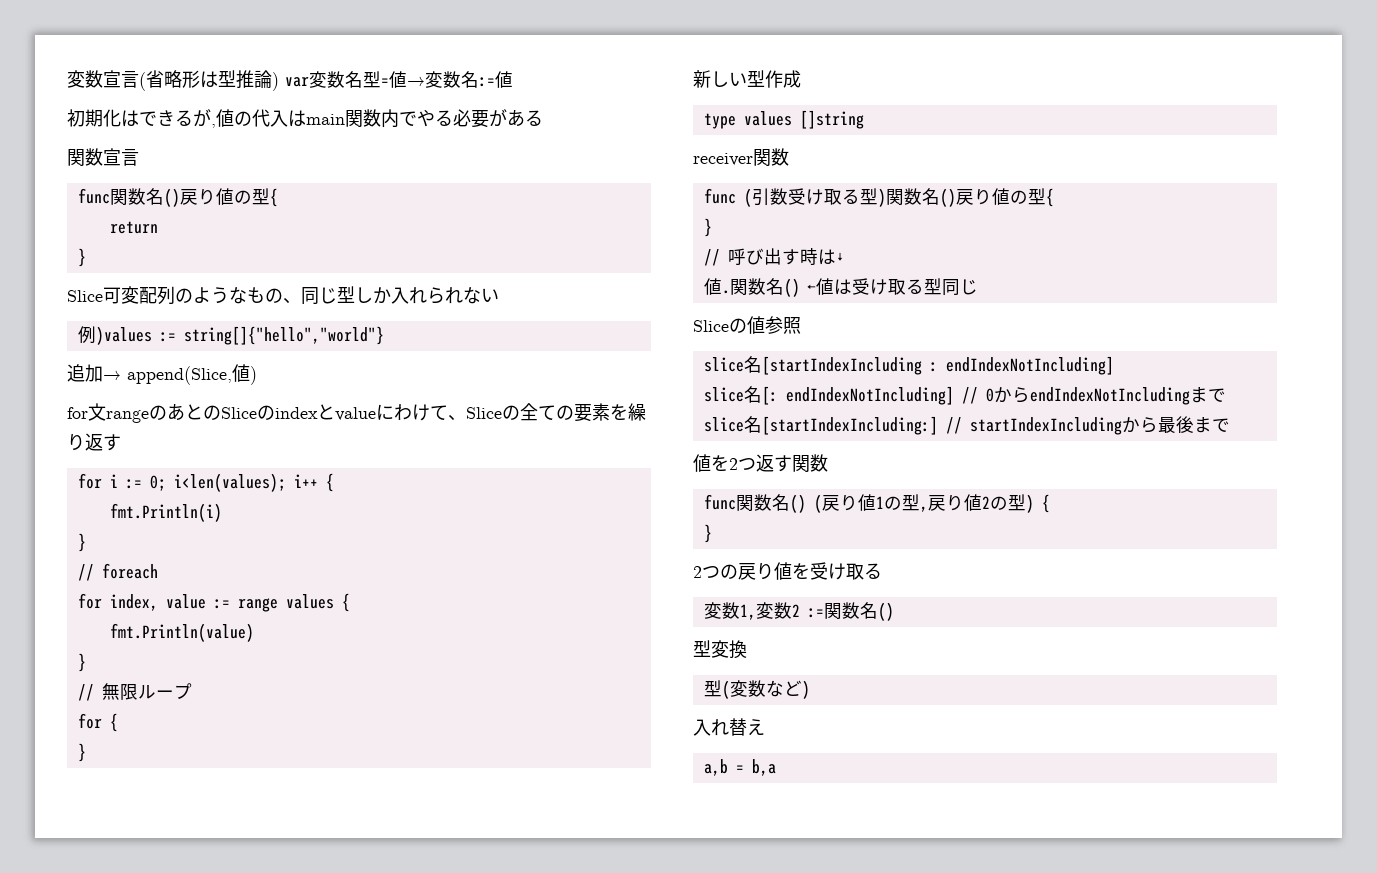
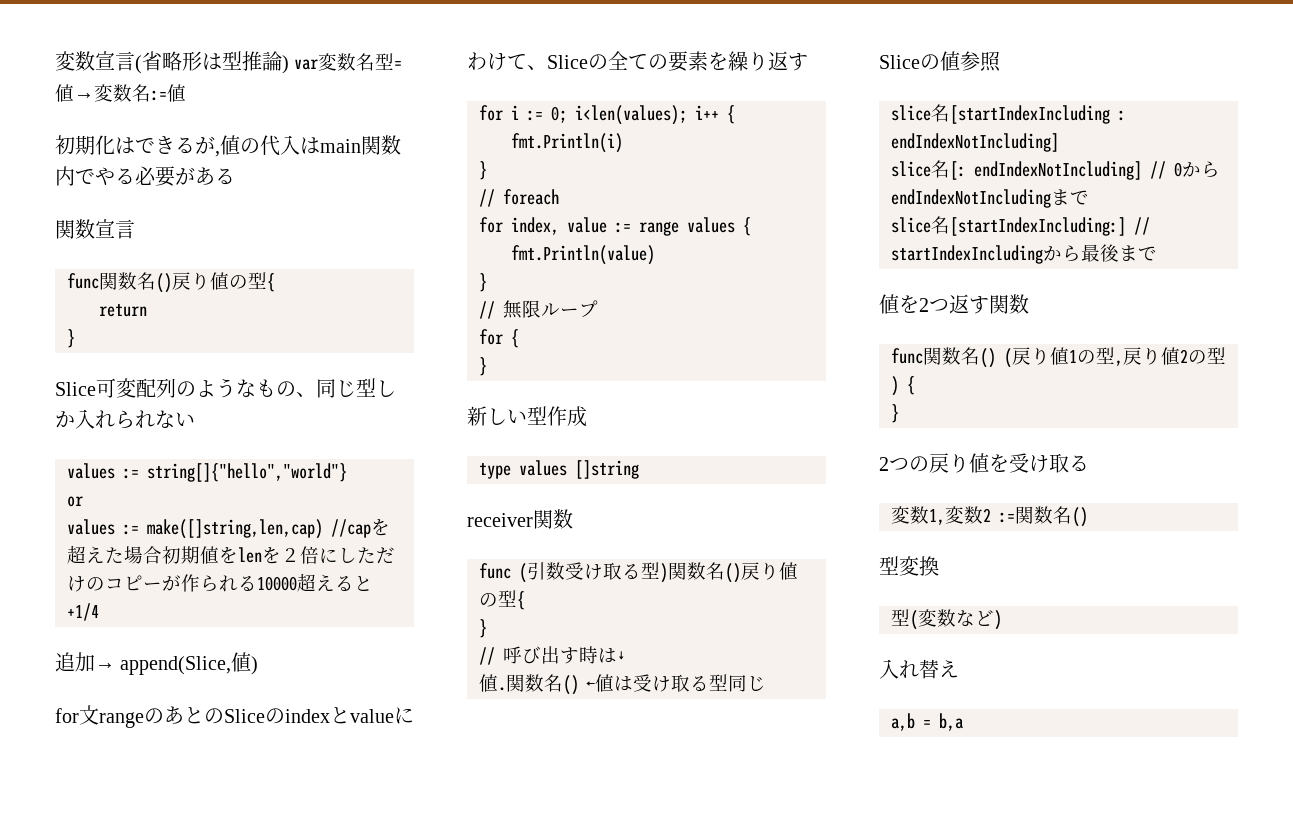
[77,326,152,345] 例)values -> [67,463,115,479] values
(384, 335) none -> [67,496,83,507] [67,518,390,539] [67,545,395,564] [67,573,373,592] [67,603,99,621] // or // values := make([]string,len,cap) //capを超えた場合初期値をlenを２倍にしただけのコピーが作られる10000超えると+1/4

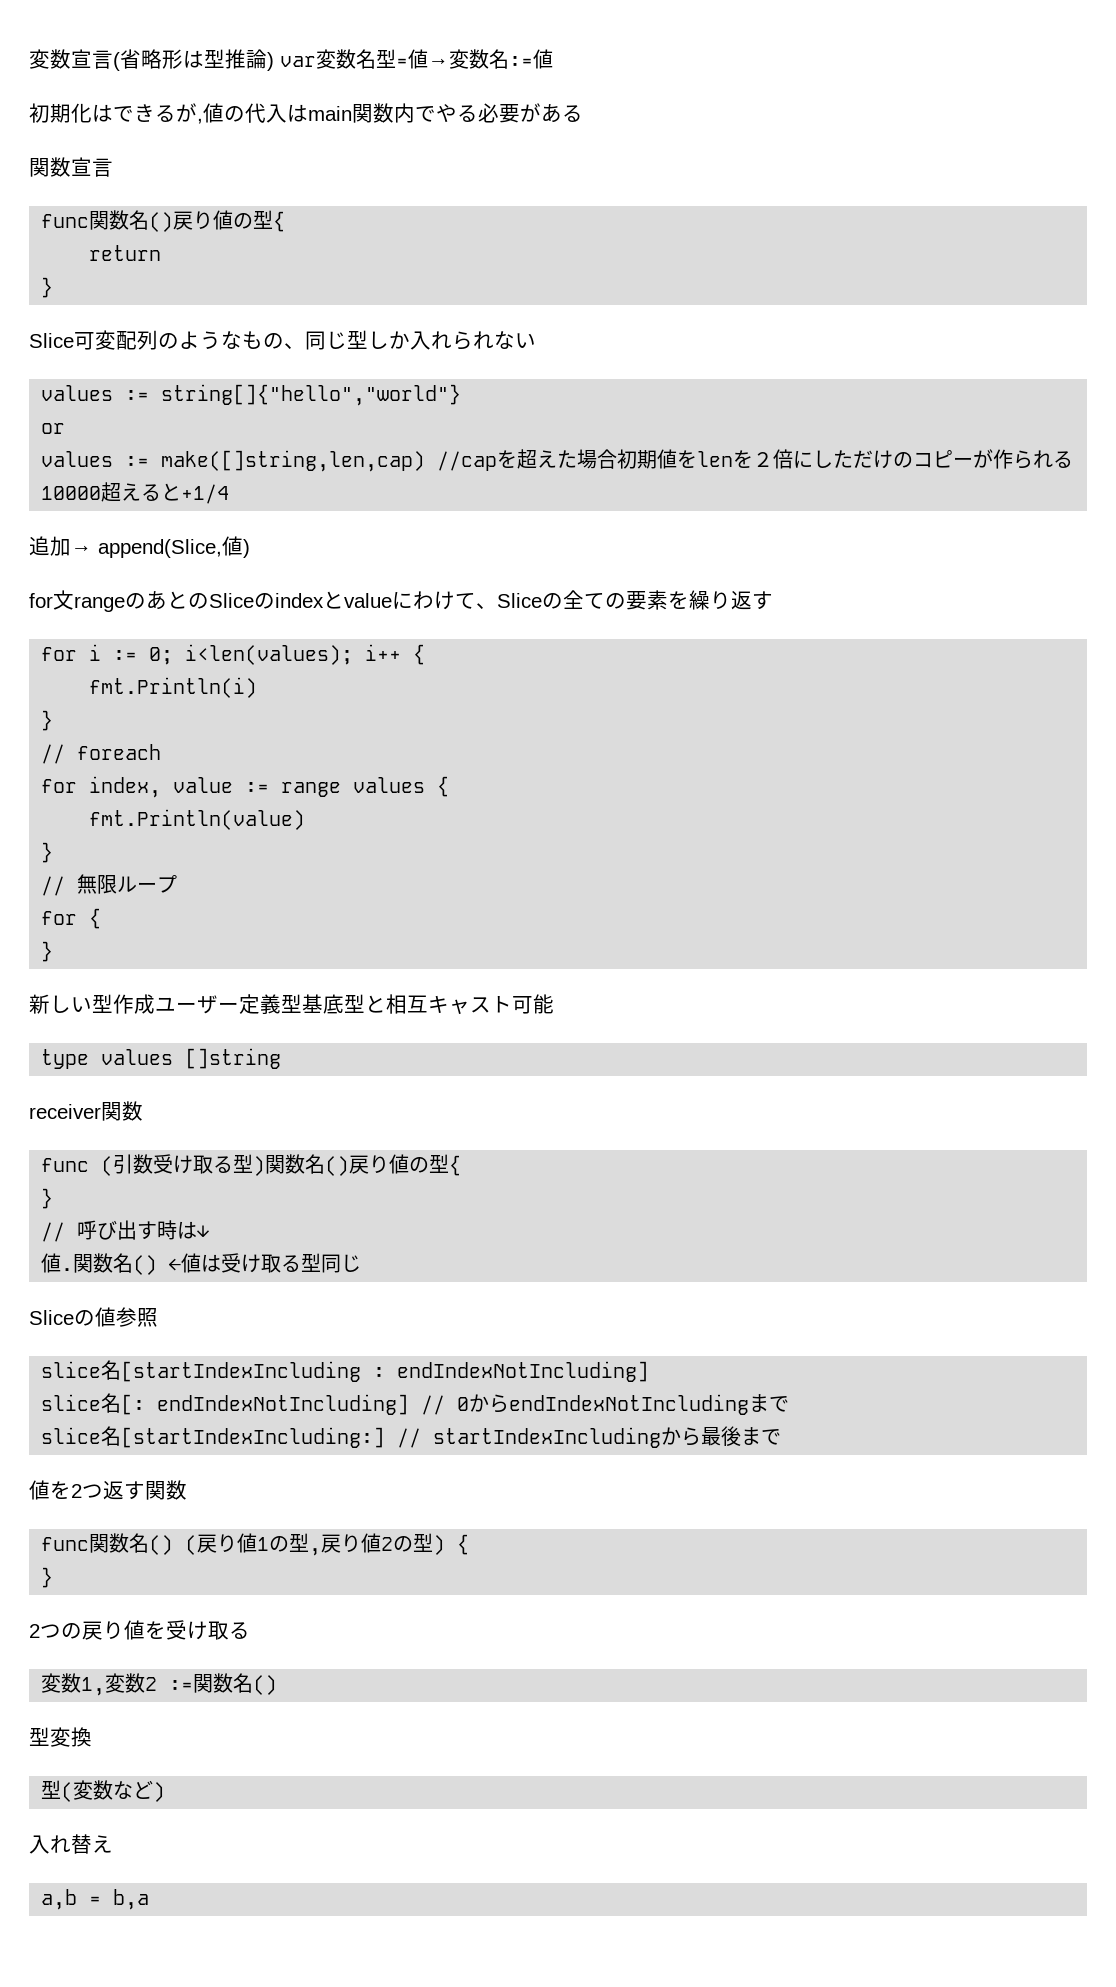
(587, 416) none -> [155,994,554,1014] ユーザー定義型基底型と相互キャスト可能

